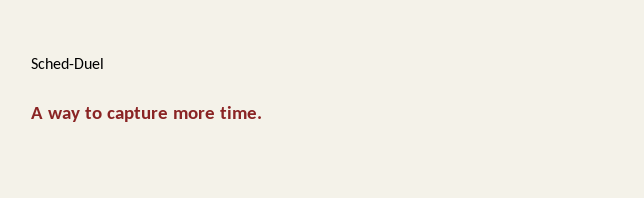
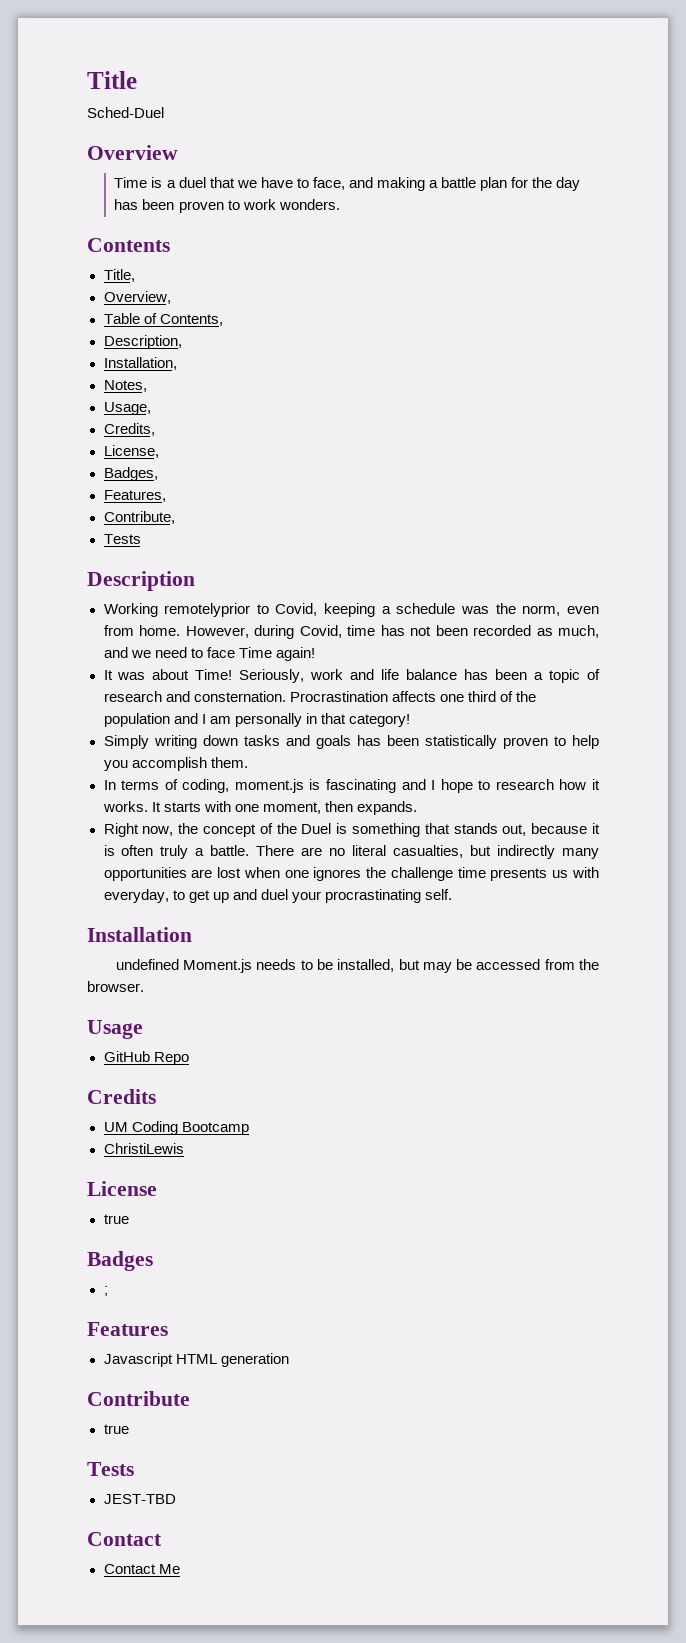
(31, 63) none -> [87,71,137,89] Title //
[31,106,262,122] A way to capture more time. -> [87,145,178,160] [114,177,581,191] [114,199,340,213] [87,238,170,252] [103,269,135,282] [103,291,171,304] [103,313,223,326] [103,335,182,349] [103,357,177,370] [103,380,147,392] [103,402,151,415] [103,423,155,436] [103,445,159,458] [103,467,158,481] [103,490,166,502] [103,511,175,524] [103,534,141,544] [87,571,195,591] [103,603,599,617] [103,625,599,639] [103,647,315,661] [103,669,600,683] [103,691,536,702] [103,713,410,727] [103,735,600,749] [103,757,248,771] [103,779,601,793] [102,801,417,815] [103,823,601,837] [103,845,599,859] [103,867,599,881] [103,889,452,903] [87,927,192,942] [115,959,599,973] [87,981,144,992] [87,1020,143,1039] [103,1051,189,1065] [87,1089,156,1104] [103,1121,249,1135] [103,1143,184,1154] [87,1181,157,1196] [103,1214,129,1224] [87,1251,153,1271] [103,1286,108,1296] [87,1322,168,1336] [103,1353,289,1367] [87,1391,190,1406] [103,1424,129,1434] [87,1462,134,1476] [103,1494,176,1504] [87,1532,162,1546] [103,1564,180,1574] Overview // Time is a duel that we have to face, and making a battle plan for the day has been proven to work wonders. // Contents // Title, // Overview, // Table of Contents, // Description, // Installation, // Notes, // Usage, // Credits, // License, // Badges, // Features, // Contribute, // Tests // Description // Working remotelyprior to Covid, keeping a schedule was the norm, even from home. However, during Covid, time has not been recorded as much, and we need to face Time again! // It was about Time! Seriously, work and life balance has been a topic of research and consternation. Procrastination affects one third of the population and I am personally in that category! // Simply writing down tasks and goals has been statistically proven to help you accomplish them. // In terms of coding, moment.js is fascinating and I hope to research how it works. It starts with one moment, then expands. // Right now, the concept of the Duel is something that stands out, because it is often truly a battle. There are no literal casualties, but indirectly many opportunities are lost when one ignores the challenge time presents us with everyday, to get up and duel your procrastinating self. // Installation // undefined Moment.js needs to be installed, but may be accessed from the browser. // Usage // GitHub Repo // Credits // UM Coding Bootcamp // ChristiLewis // License // true // Badges // ; // Features // Javascript HTML generation // Contribute // true // Tests // JEST-TBD // Contact // Contact Me

